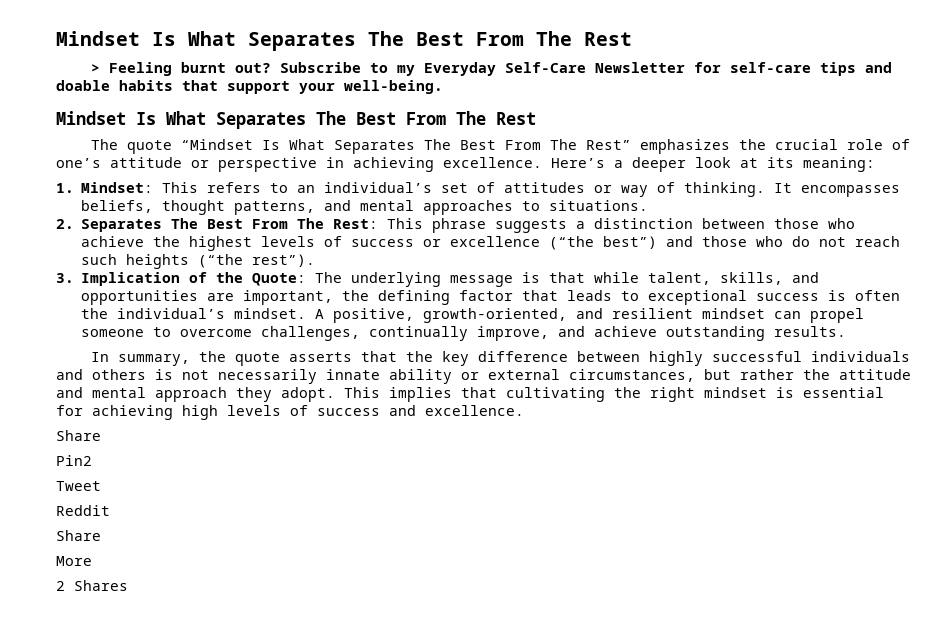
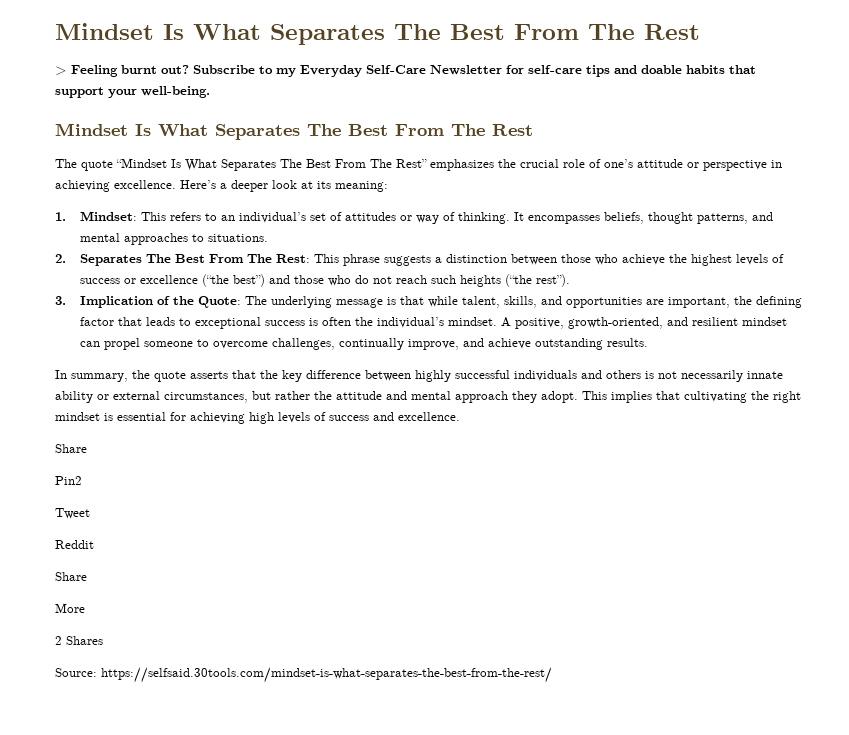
(128, 585) none -> [55,667,552,683] // Source: https://selfsaid.30tools.com/mindset-is-what-separates-the-best-from-the-rest/

